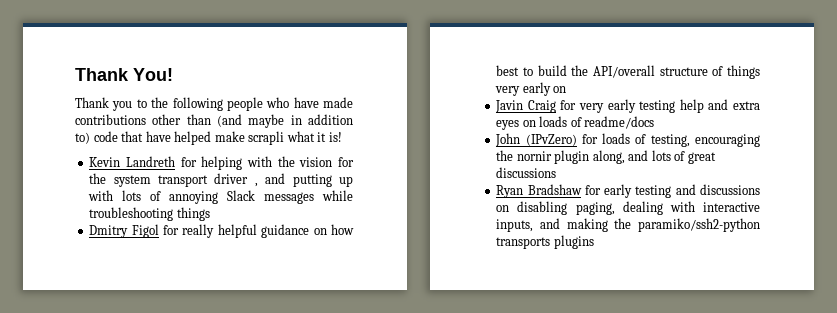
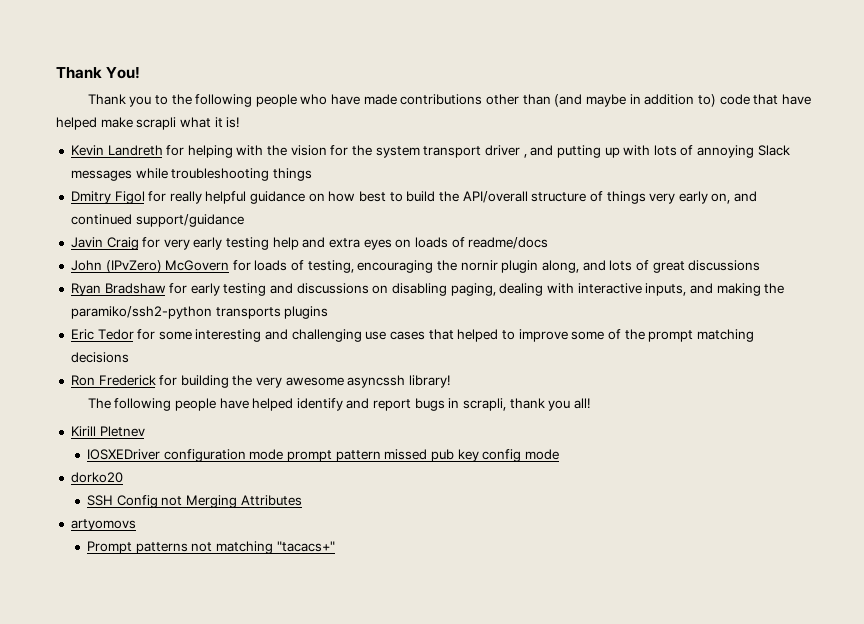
[553,86,567,93] on -> [711,191,758,204] [70,214,244,227] on, and continued support/guidance
(577, 140) none -> [165,260,230,271] McGovern
(594, 242) none -> [70,329,754,342] [70,352,129,363] [70,375,451,388] [87,398,590,411] [70,426,145,437] [87,449,559,462] [70,472,123,483] [87,495,302,508] [70,519,136,531] [87,541,335,554] // Eric Tedor for some interesting and challenging use cases that helped to improve some of the prompt matching decisions // Ron Frederick for building the very awesome asyncssh library! // The following people have helped identify and report bugs in scrapli, thank you all! // Kirill Pletnev // IOSXEDriver configuration mode prompt pattern missed pub key config mode // dorko20 // SSH Config not Merging Attributes // artyomovs // Prompt patterns not matching "tacacs+"

